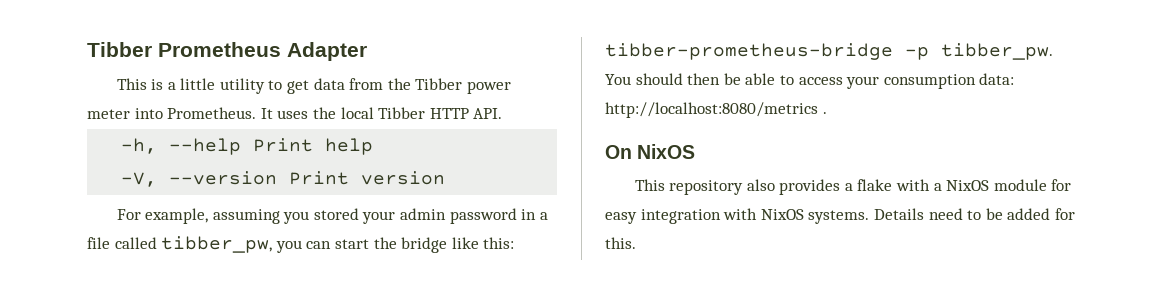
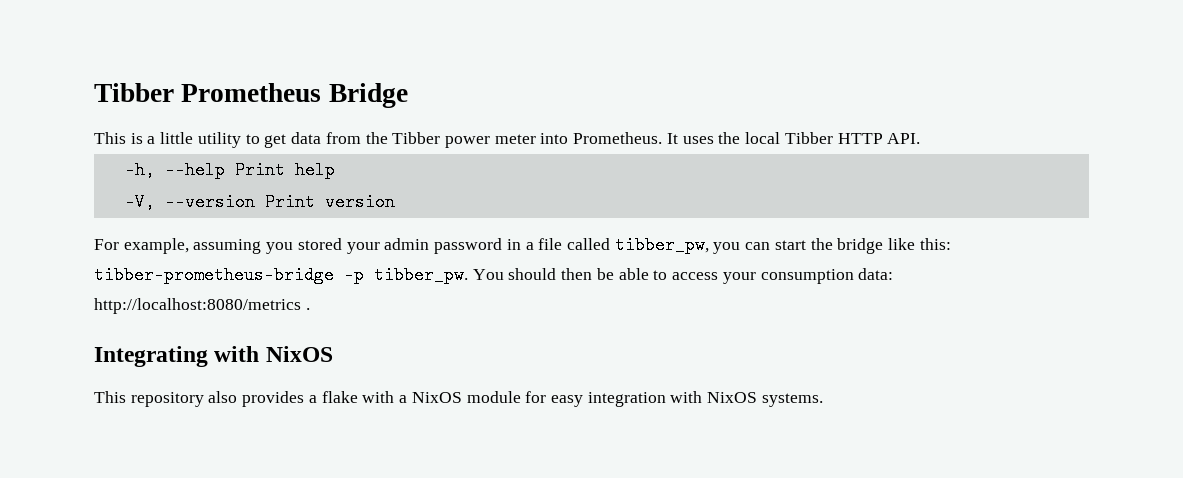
[287,42,367,61] Adapter -> [328,83,408,108] Bridge
[605,145,632,159] On -> [94,346,260,367] Integrating with
[873,208,1075,220] [605,237,636,249] Details need to be added for this. -> (823, 400) none

